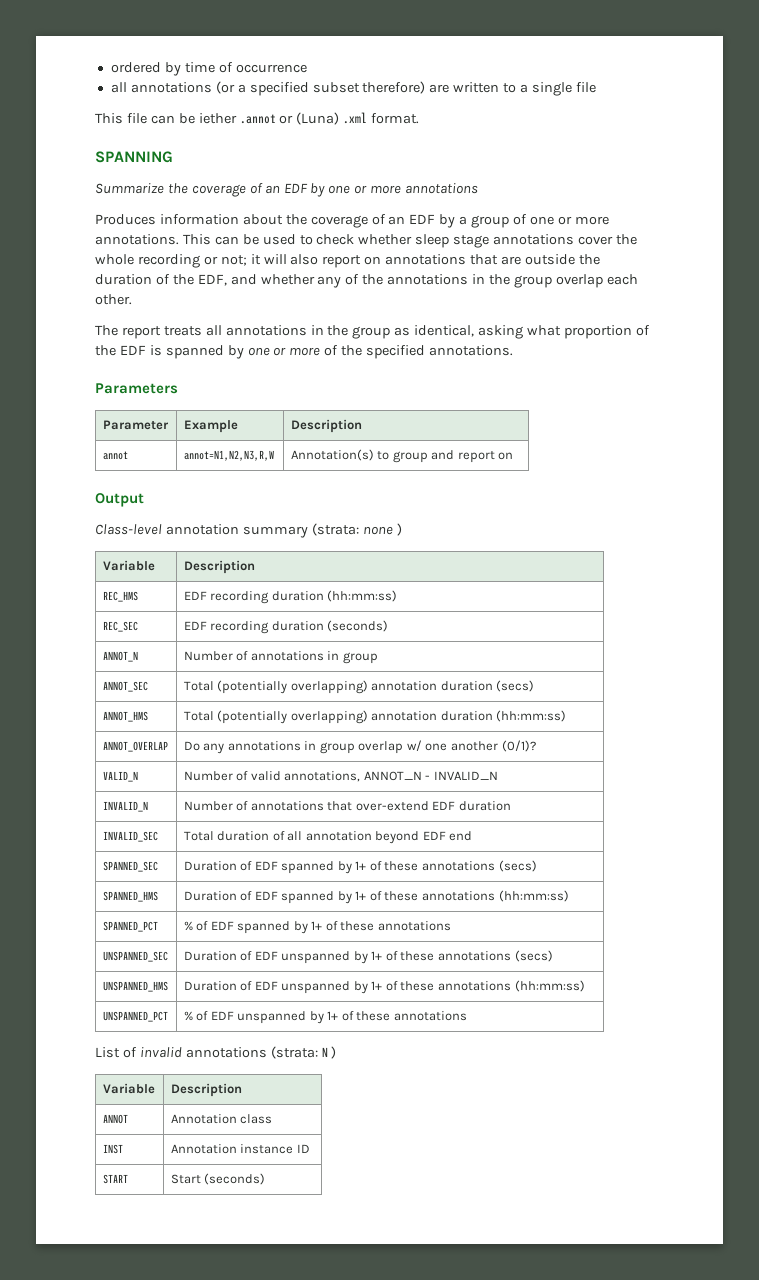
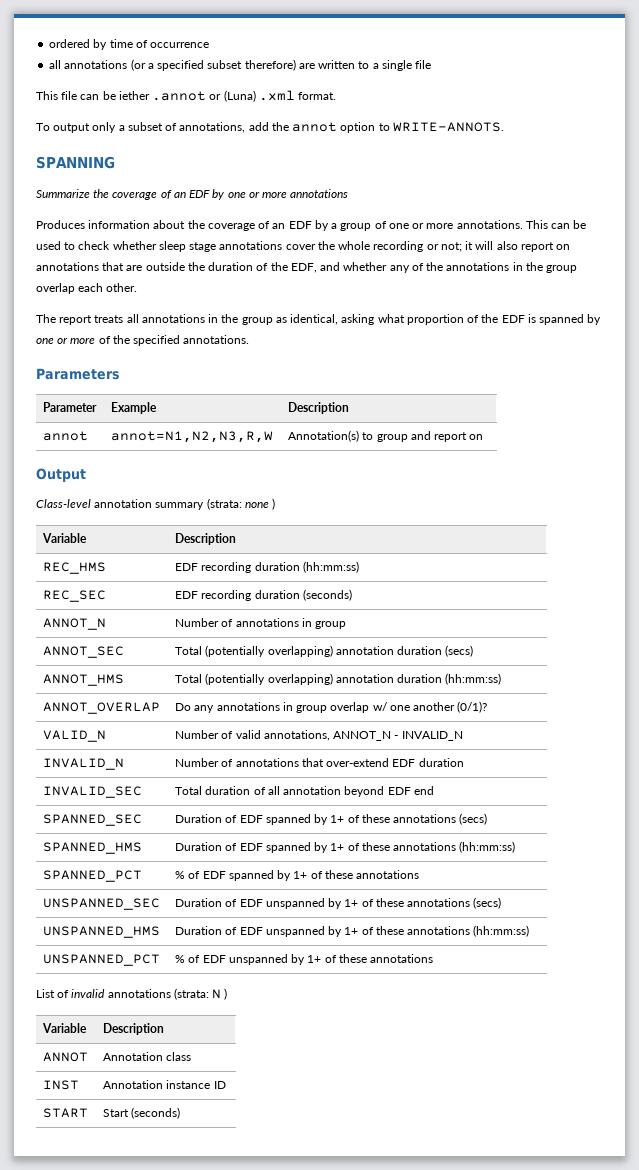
(420, 118) none -> [36,122,504,133] // To output only a subset of annotations, add the annot option to WRITE-ANNOTS.

